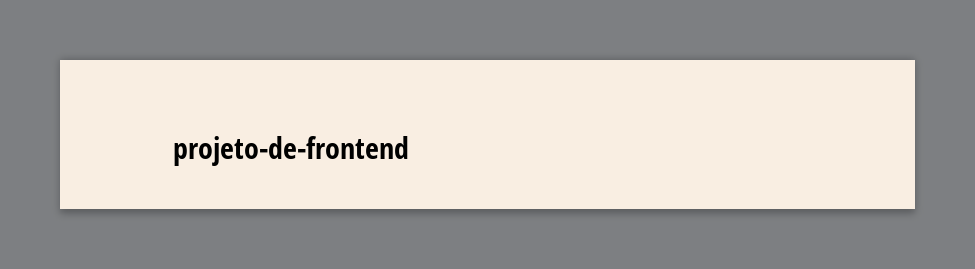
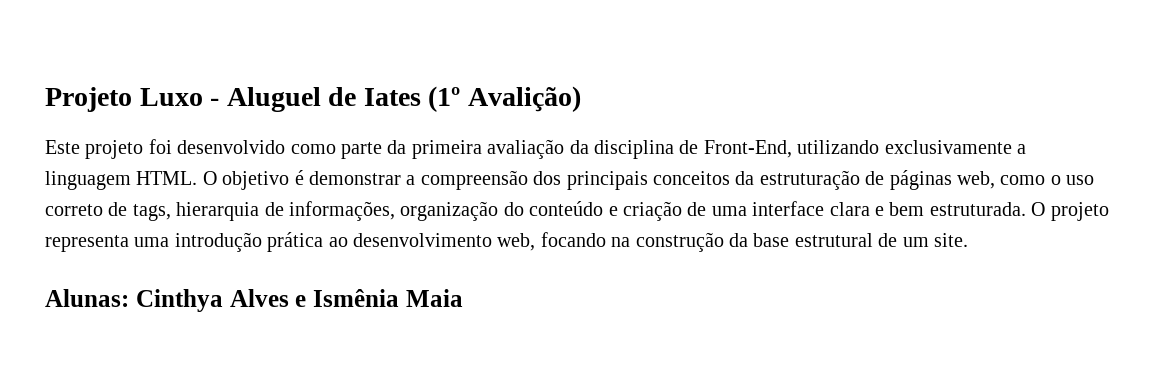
[173,136,409,166] projeto-de-frontend -> [45,86,581,112] [45,139,1026,159] [45,170,1095,190] [45,201,1109,221] [45,232,968,252] [45,289,463,312] Projeto Luxo - Aluguel de Iates (1º Avalição) // Este projeto foi desenvolvido como parte da primeira avaliação da disciplina de Front-End, utilizando exclusivamente a linguagem HTML. O objetivo é demonstrar a compreensão dos principais conceitos da estruturação de páginas web, como o uso correto de tags, hierarquia de informações, organização do conteúdo e criação de uma interface clara e bem estruturada. O projeto representa uma introdução prática ao desenvolvimento web, focando na construção da base estrutural de um site. // Alunas: Cinthya Alves e Ismênia Maia

